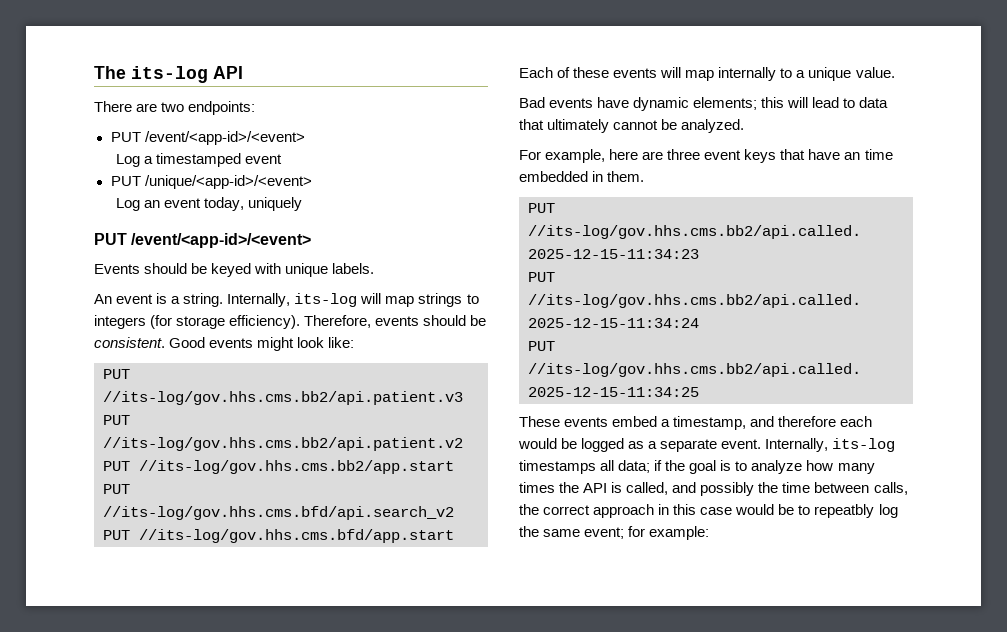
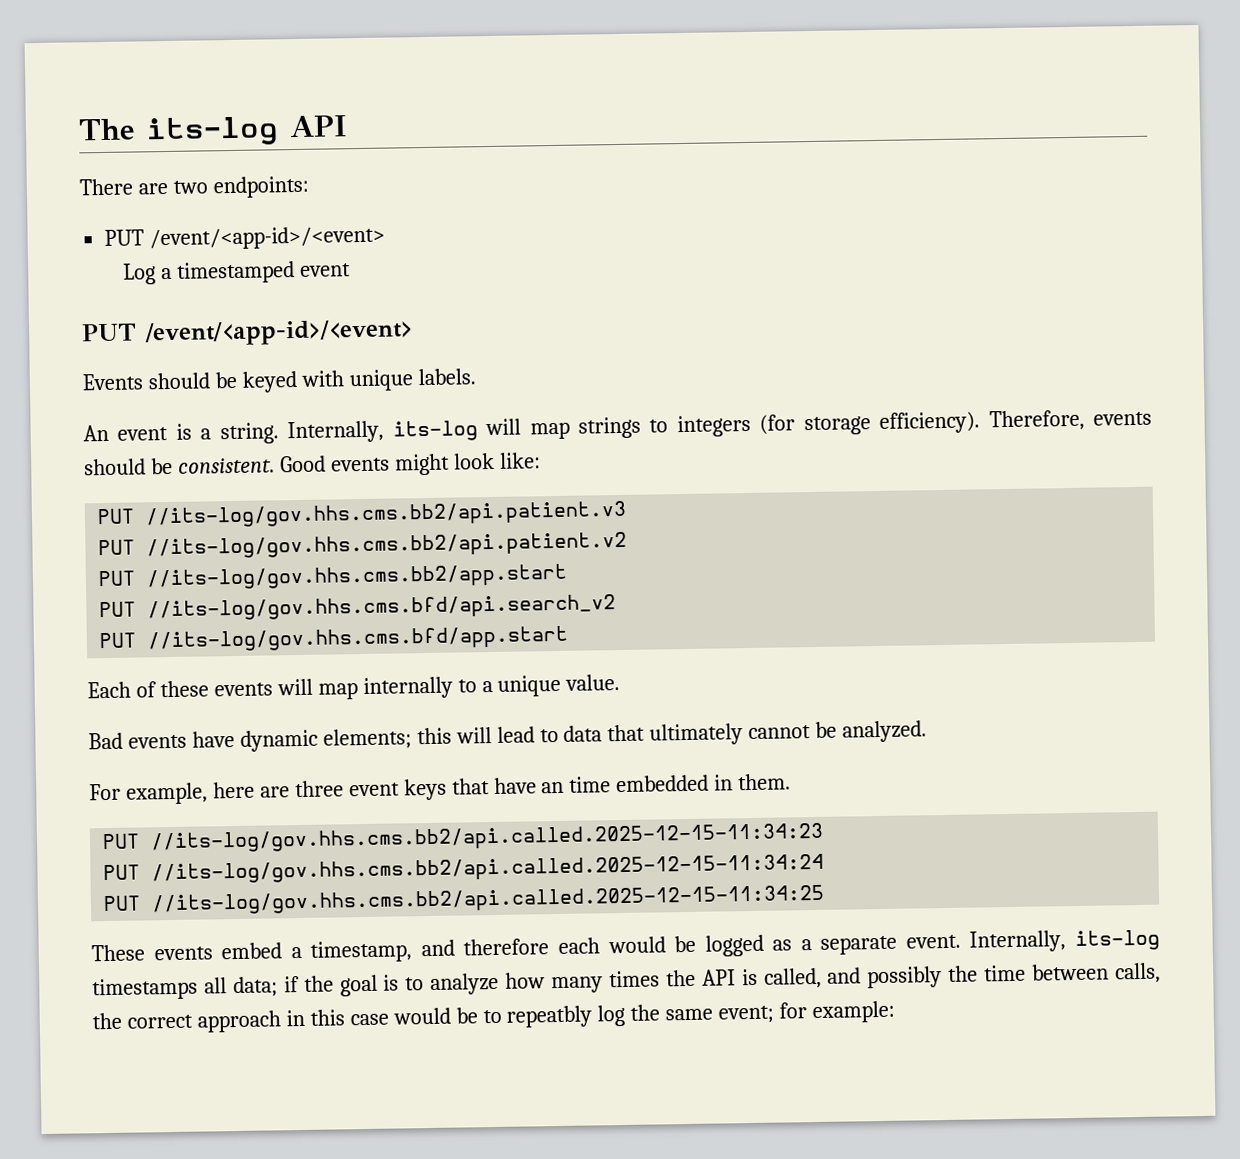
[110,175,312,189] [115,197,303,211] // PUT /unique/<app-id>/<event> // Log an event today, uniquely -> (352, 270) none

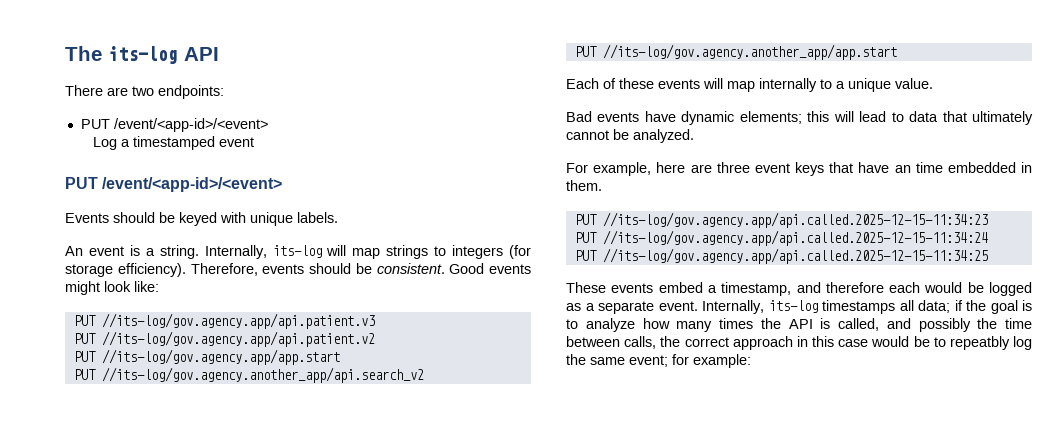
[145,500,628,529] [98,531,628,560] [98,563,569,591] [99,594,617,622] [99,625,570,653] //its-log/gov.hhs.cms.bb2/api.patient.v3 // PUT //its-log/gov.hhs.cms.bb2/api.patient.v2 // PUT //its-log/gov.hhs.cms.bb2/app.start // PUT //its-log/gov.hhs.cms.bfd/api.search_v2 // PUT //its-log/gov.hhs.cms.bfd/app.start -> [101,313,375,329] [73,331,375,347] [73,349,340,365] [73,367,424,383] [574,44,897,60] //its-log/gov.agency.app/api.patient.v3 // PUT //its-log/gov.agency.app/api.patient.v2 // PUT //its-log/gov.agency.app/app.start // PUT //its-log/gov.agency.another_app/api.search_v2 // PUT //its-log/gov.agency.another_app/app.start
[150,822,825,854] [103,853,825,885] [103,884,826,916] //its-log/gov.hhs.cms.bb2/api.called.2025-12-15-11:34:23 // PUT //its-log/gov.hhs.cms.bb2/api.called.2025-12-15-11:34:24 // PUT //its-log/gov.hhs.cms.bb2/api.called.2025-12-15-11:34:25 -> [602,212,988,228] [574,230,988,246] [574,248,988,264] //its-log/gov.agency.app/api.called.2025-12-15-11:34:23 // PUT //its-log/gov.agency.app/api.called.2025-12-15-11:34:24 // PUT //its-log/gov.agency.app/api.called.2025-12-15-11:34:25

